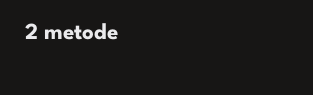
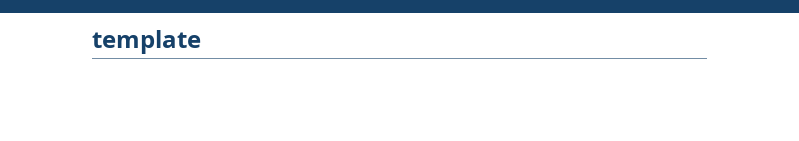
[25,23,119,40] 2 metode -> [92,30,201,54] template

